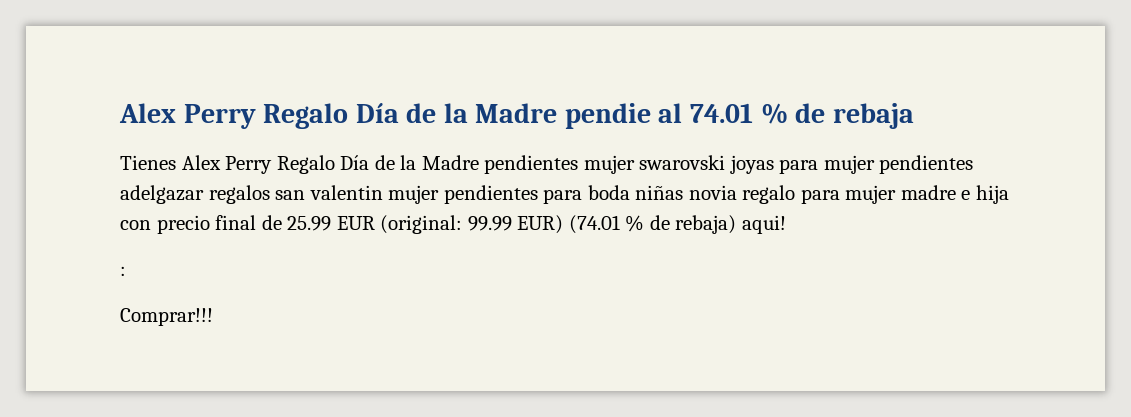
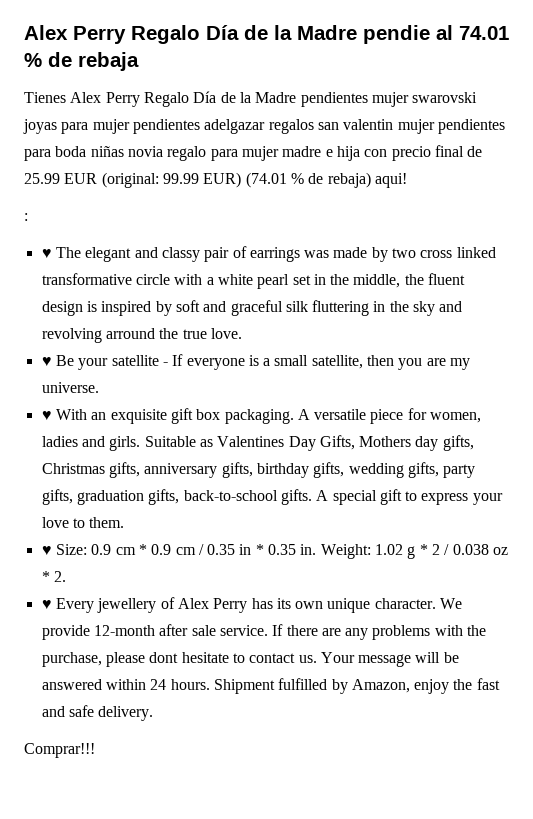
(126, 271) none -> [41,246,496,262] [41,273,466,289] [41,300,463,316] [41,328,242,343] [41,354,471,370] [41,382,99,393] [41,408,482,424] [41,435,474,451] [41,462,476,478] [41,489,503,505] [41,517,125,528] [41,544,508,559] [41,571,66,582] [41,597,463,613] [41,624,487,640] [41,652,459,667] [41,678,500,694] [41,705,154,721] // ♥ The elegant and classy pair of earrings was made by two cross linked transformative circle with a white pearl set in the middle, the fluent design is inspired by soft and graceful silk fluttering in the sky and revolving arround the true love. // ♥ Be your satellite - If everyone is a small satellite, then you are my universe. // ♥ With an exquisite gift box packaging. A versatile piece for women, ladies and girls. Suitable as Valentines Day Gifts, Mothers day gifts, Christmas gifts, anniversary gifts, birthday gifts, wedding gifts, party gifts, graduation gifts, back-to-school gifts. A special gift to express your love to them. // ♥ Size: 0.9 cm * 0.9 cm / 0.35 in * 0.35 in. Weight: 1.02 g * 2 / 0.038 oz * 2. // ♥ Every jewellery of Alex Perry has its own unique character. We provide 12-month after sale service. If there are any problems with the purchase, please dont hesitate to contact us. Your message will be answered within 24 hours. Shipment fulfilled by Amazon, enjoy the fast and safe delivery.

